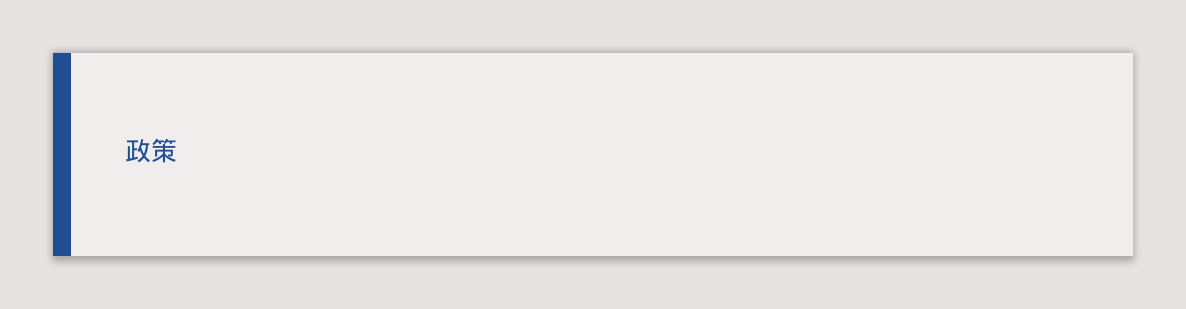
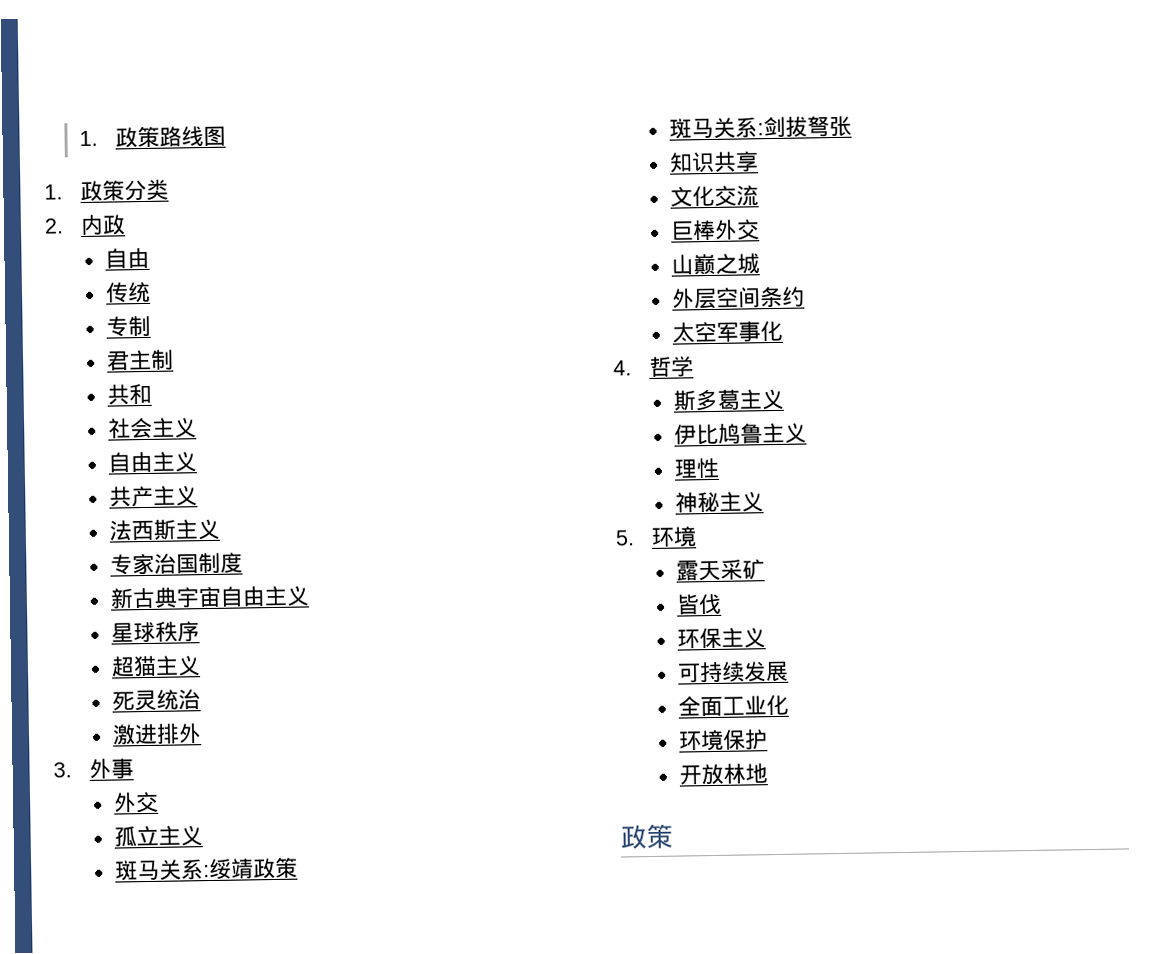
(125, 150) none -> [79,125,227,149] [44,179,170,202] [44,214,127,236] [104,247,150,270] [104,281,151,303] [105,315,151,337] [105,349,174,371] [106,383,152,405] [107,417,197,439] [107,451,197,474] [108,485,198,508] [108,518,220,541] [109,552,243,576] [109,585,310,609] [110,621,200,643] [110,655,201,678] [111,689,201,712] [111,723,202,746] [53,758,135,780] [112,791,159,814] [113,825,203,848] [114,857,298,881] [668,115,852,139] [668,151,759,173] [669,185,759,208] [669,219,760,241] [670,253,760,276] [671,286,805,310] [671,320,783,343] [613,356,695,377] [672,388,784,412] [673,422,807,445] [673,457,720,479] [674,491,764,514] [615,526,698,548] [675,559,765,582] [675,593,722,616] [676,627,766,649] [676,660,789,683] [677,694,789,717] [678,729,768,752] [678,763,768,786] 1.政策路线图 // 1.政策分类 // 2.内政 // 自由 // 传统 // 专制 // 君主制 // 共和 // 社会主义 // 自由主义 // 共产主义 // 法西斯主义 // 专家治国制度 // 新古典宇宙自由主义 // 星球秩序 // 超猫主义 // 死灵统治 // 激进排外 // 3.外事 // 外交 // 孤立主义 // 斑马关系:绥靖政策 // 斑马关系:剑拔弩张 // 知识共享 // 文化交流 // 巨棒外交 // 山巅之城 // 外层空间条约 // 太空军事化 // 4.哲学 // 斯多葛主义 // 伊比鸠鲁主义 // 理性 // 神秘主义 // 5.环境 // 露天采矿 // 皆伐 // 环保主义 // 可持续发展 // 全面工业化 // 环境保护 // 开放林地 //

